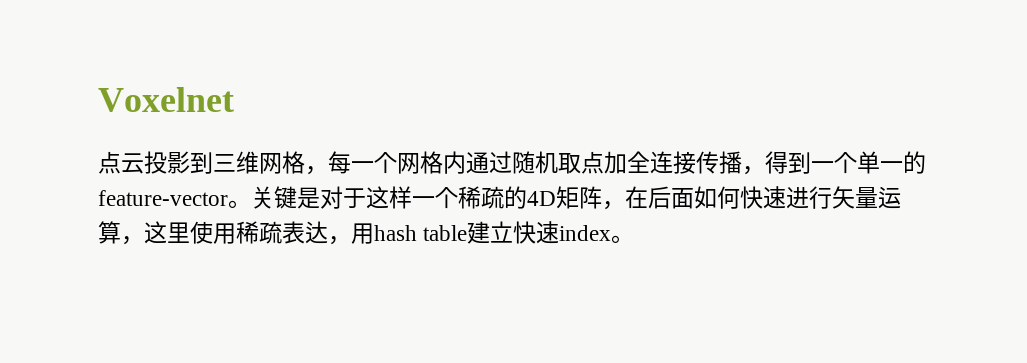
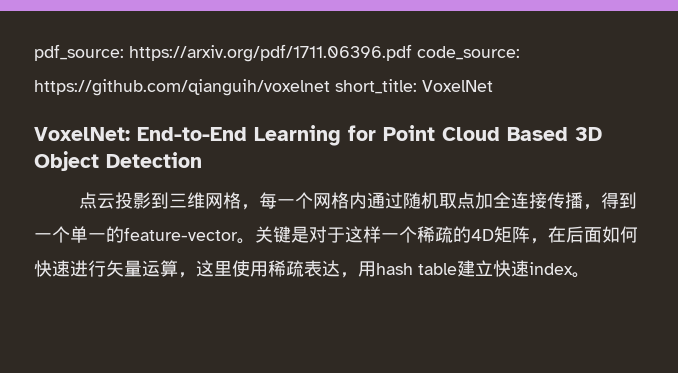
[98,87,234,112] Voxelnet -> [34,44,520,62] [34,79,493,96] [34,125,602,146] [34,151,202,171] pdf_source: https://arxiv.org/pdf/1711.06396.pdf code_source: https://github.com/qianguih/voxelnet short_title: VoxelNet // VoxelNet: End-to-End Learning for Point Cloud Based 3D Object Detection

